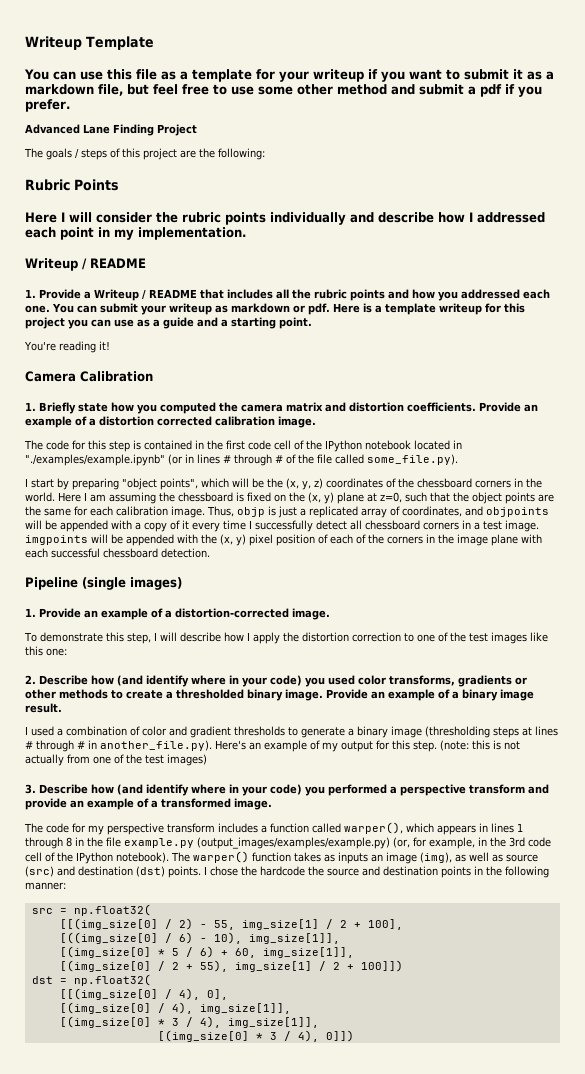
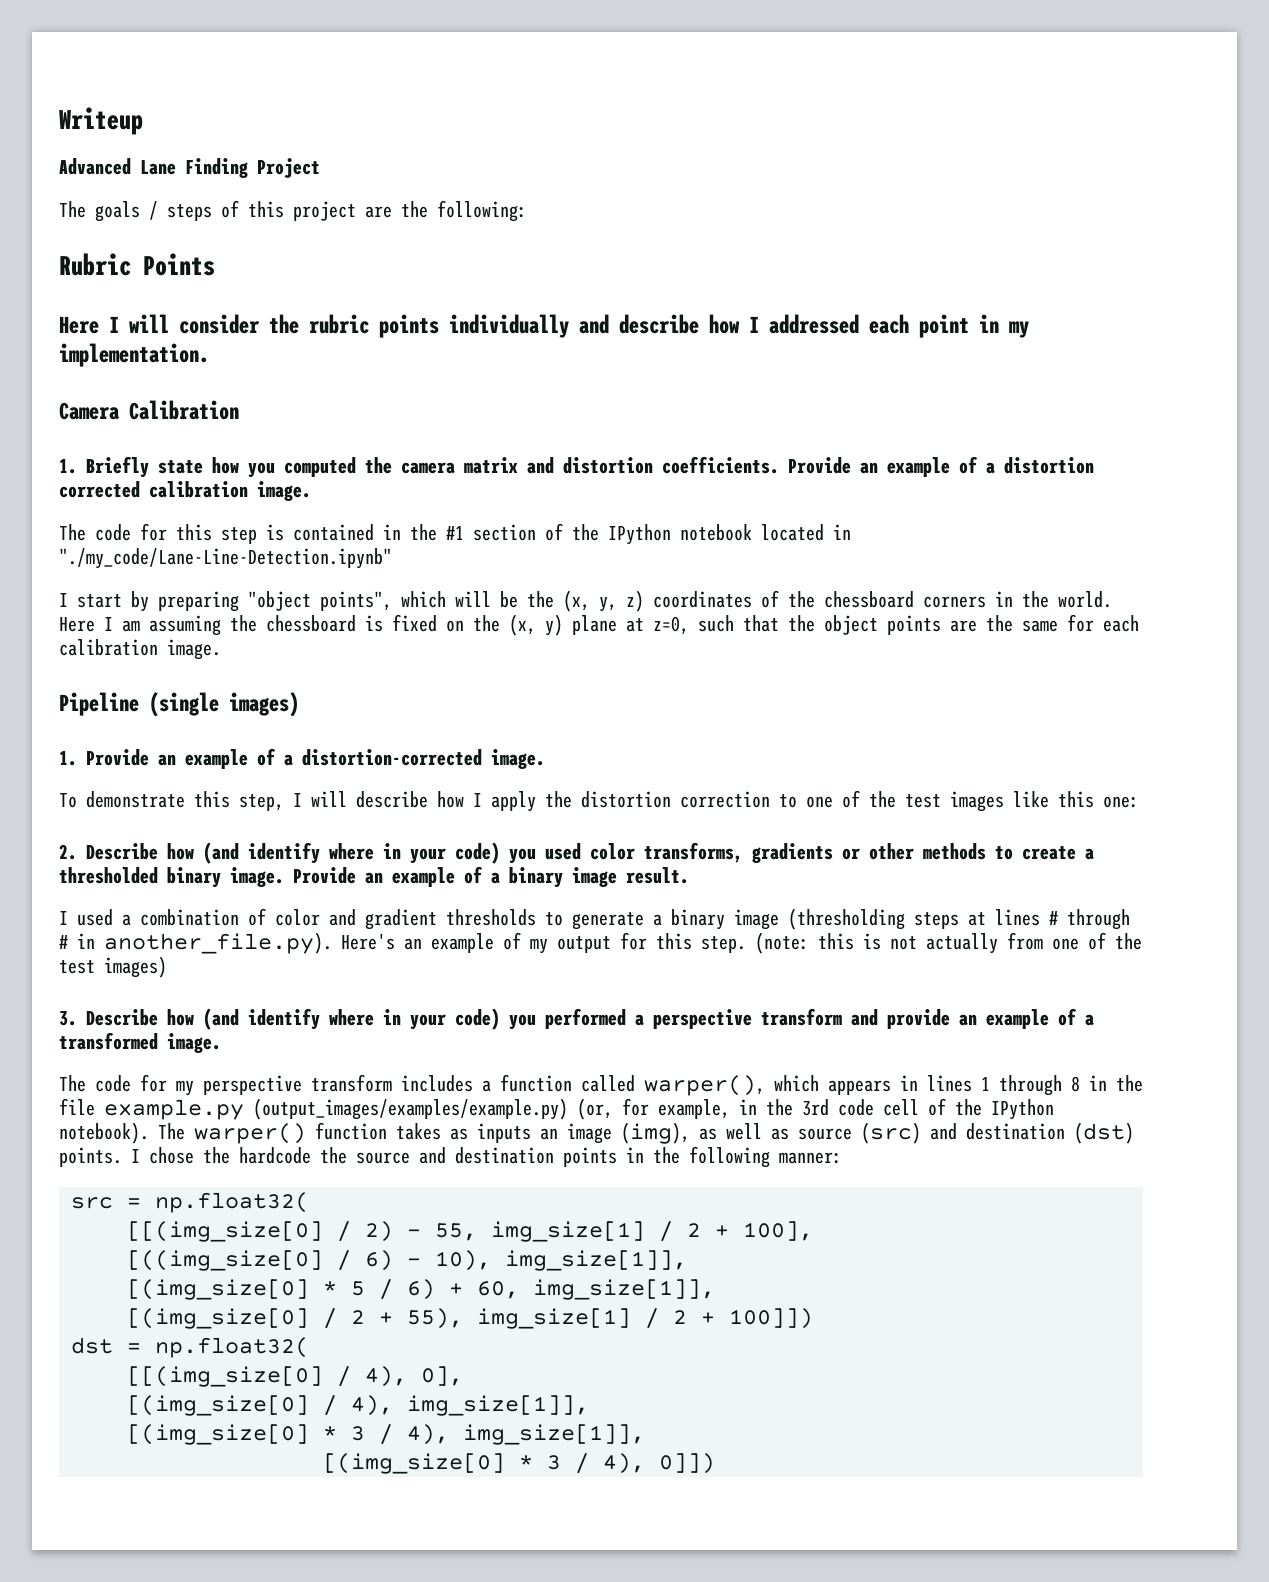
[25,36,154,50] [24,69,554,82] [25,84,542,97] [25,99,70,112] Writeup Template // You can use this file as a template for your writeup if you want to submit it as a markdown file, but feel free to use some other method and submit a pdf if you prefer. -> [59,107,143,135] Writeup
[25,258,146,271] [25,289,550,301] [25,303,525,315] [25,317,312,329] [24,341,110,353] // Writeup / README // 1. Provide a Writeup / README that includes all the rubric points and how you addressed each one. You can submit your writeup as markdown or pdf. Here is a template writeup for this project you can use as a guide and a starting point. // You're reading it! -> (209, 355) none
[226,440,291,450] first code cell -> [446,524,536,541] #1 section
[25,454,458,466] "./examples/example.ipynb" (or in lines # through # of the file called some_file.py). -> [59,548,392,569] "./my_code/Lane-Line-Detection.ipynb"
[207,506,549,518] [25,520,539,532] [25,534,542,546] [25,548,210,558] Thus, objp is just a replicated array of coordinates, and objpoints will be appended with a copy of it every time I successfully detect all chessboard corners in a test image. imgpoints will be appended with the (x, y) pixel position of each of the corners in the image plane with each successful chessboard detection. -> (221, 649) none

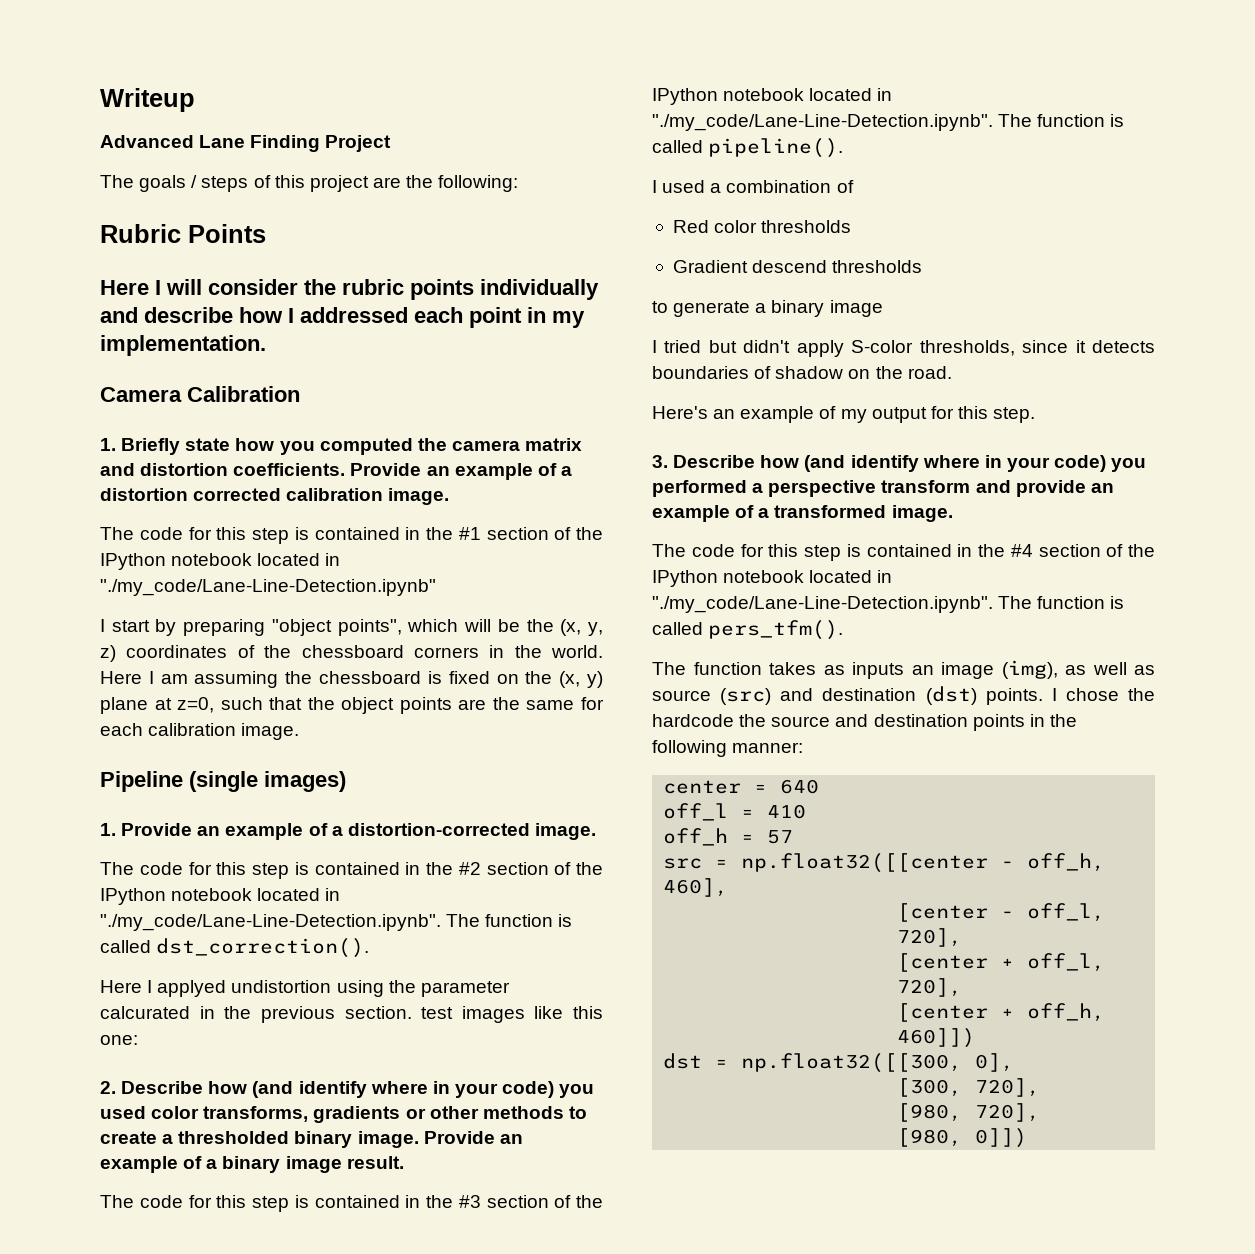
[59,790,896,812] To demonstrate this step, I will describe how I apply the distortion correction to one of the -> [100,862,603,879] [100,888,341,905] [100,914,573,931] [100,938,370,958] [100,980,510,997] [100,1006,412,1023] The code for this step is contained in the #2 section of the IPython notebook located in "./my_code/Lane-Line-Detection.ipynb". The function is called dst_correction(). // Here I applyed undistortion using the parameter calcurated in the previous section.
(689, 875) none -> [100,1195,603,1212] [652,88,893,105] [652,114,1125,131] [652,138,844,158] // The code for this step is contained in the #3 section of the IPython notebook located in "./my_code/Lane-Line-Detection.ipynb". The function is called pipeline().
[275,909,536,930] color and gradient thresholds -> [672,220,852,233] [672,260,923,273] // Red color thresholds // Gradient descend thresholds //
[788,908,1130,930] [59,932,332,954] (thresholding steps at lines # through # in another_file.py). -> [652,340,1155,357] [652,366,952,379] // I tried but didn't apply S-color thresholds, since it detects boundaries of shadow on the road. //
[755,932,1142,954] [59,956,167,978] (note: this is not actually from one of the test images) -> (1036, 415) none
[176,1074,1143,1096] [59,1098,1054,1120] [59,1122,306,1144] my perspective transform includes a function called warper(), which appears in lines 1 through 8 in the file example.py (output_images/examples/example.py) (or, for example, in the 3rd code cell of the IPython notebook). The warper() -> [768,544,1155,561] [652,570,893,587] [652,596,1125,613] [652,620,844,640] [652,662,686,675] this step is contained in the #4 section of the IPython notebook located in "./my_code/Lane-Line-Detection.ipynb". The function is called pers_tfm(). // The
[71,1192,309,1213] [127,1221,813,1242] [127,1250,687,1271] [127,1279,715,1300] [127,1308,813,1329] [71,1337,309,1358] [127,1366,463,1387] [127,1395,589,1416] [127,1424,645,1445] [323,1453,645,1474] src = np.float32( // [[(img_size[0] / 2) - 55, img_size[1] / 2 + 100], // [((img_size[0] / 6) - 10), img_size[1]], // [(img_size[0] * 5 / 6) + 60, img_size[1]], // [(img_size[0] / 2 + 55), img_size[1] / 2 + 100]]) // dst = np.float32( // [[(img_size[0] / 4), 0], // [(img_size[0] / 4), img_size[1]], // [(img_size[0] * 3 / 4), img_size[1]], // [(img_size[0] * 3 / 4), -> [663,779,820,794] [663,803,807,821] [663,828,794,846] [663,853,1106,873] [663,878,729,897] [897,903,1106,922] [897,928,963,947] [897,953,1106,972] [897,978,963,997] [897,1003,1106,1022] [897,1028,976,1048] [663,1053,1015,1073] [897,1078,1041,1097] [897,1103,1041,1122] [897,1128,963,1147] center = 640 // off_l = 410 // off_h = 57 // src = np.float32([[center - off_h, 460], // [center - off_l, 720], // [center + off_l, 720], // [center + off_h, 460]]) // dst = np.float32([[300, 0], // [300, 720], // [980, 720], // [980,

